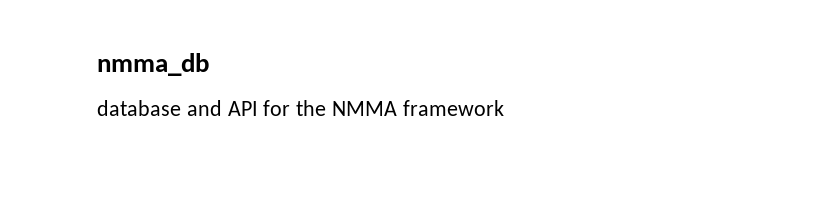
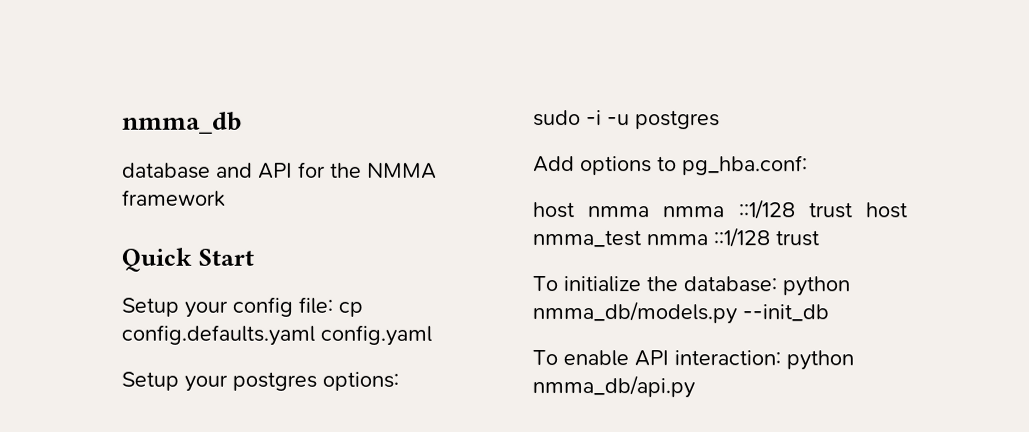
(504, 108) none -> [121,247,254,272] [121,296,363,318] [121,324,432,346] [121,371,399,392] [533,110,720,130] [533,155,808,176] [532,199,908,220] [532,227,819,248] [532,276,850,297] [532,301,829,325] [532,350,854,371] [532,375,695,399] // Quick Start // Setup your config file: cp config.defaults.yaml config.yaml // Setup your postgres options: // sudo -i -u postgres // Add options to pg_hba.conf: // host nmma nmma ::1/128 trust host nmma_test nmma ::1/128 trust // To initialize the database: python nmma_db/models.py --init_db // To enable API interaction: python nmma_db/api.py

